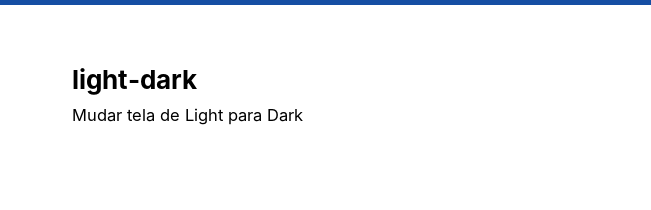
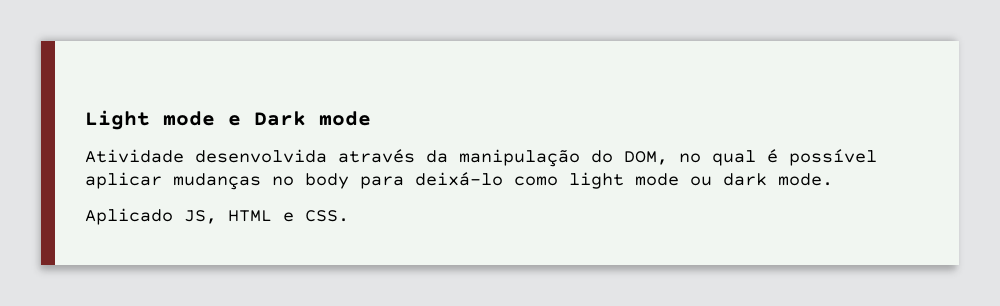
[72,68,197,95] [72,108,303,125] light-dark // Mudar tela de Light para Dark -> [85,110,371,130] [85,149,877,167] [85,172,833,190] [85,208,349,225] Light mode e Dark mode // Atividade desenvolvida através da manipulação do DOM, no qual é possível aplicar mudanças no body para deixá-lo como light mode ou dark mode. // Aplicado JS, HTML e CSS.

